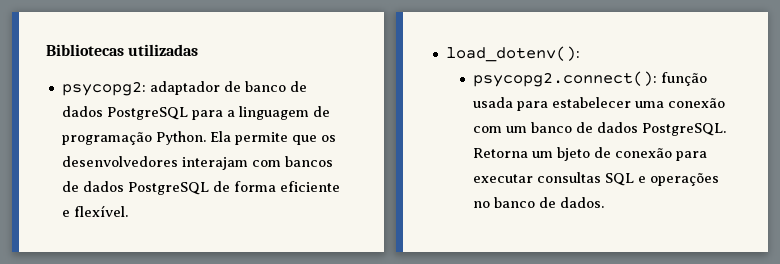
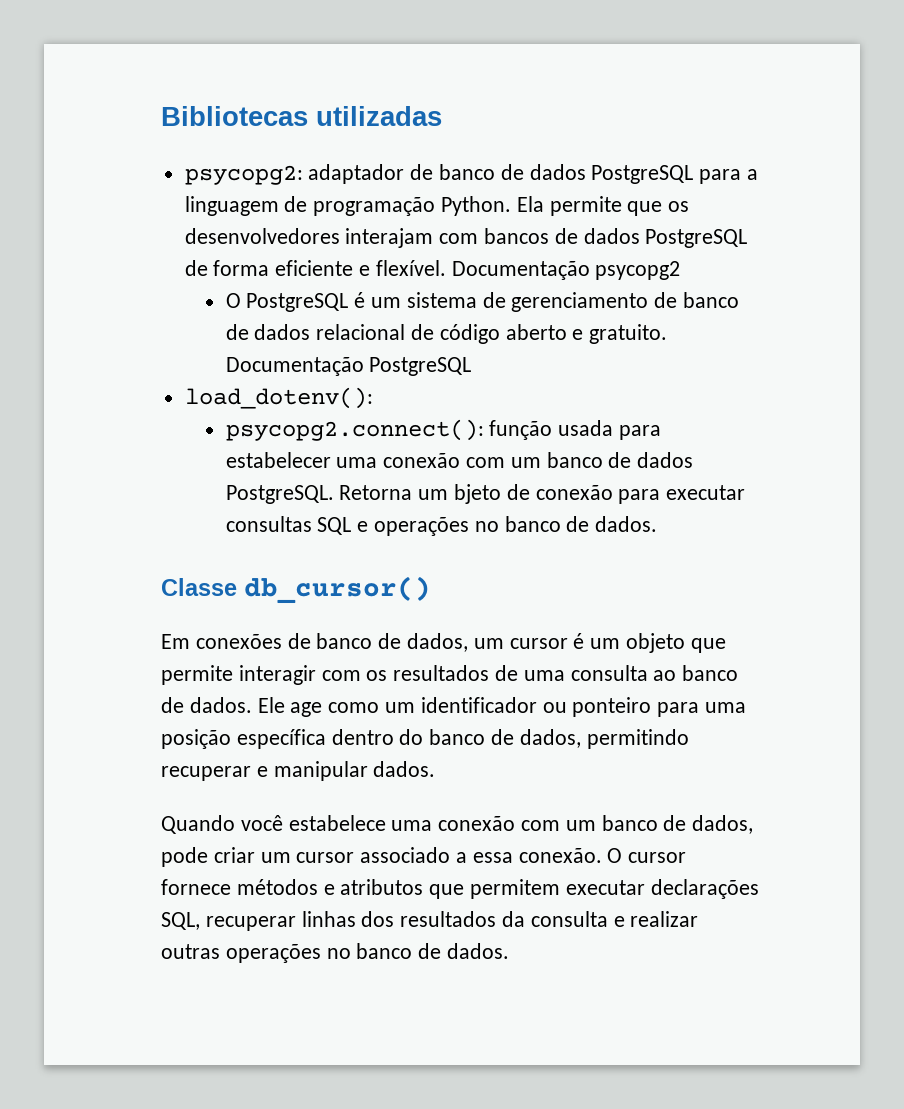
(128, 211) none -> [451,261,681,280] [225,292,740,312] [225,324,668,344] [225,357,472,376] Documentação psycopg2 // O PostgreSQL é um sistema de gerenciamento de banco de dados relacional de código aberto e gratuito. Documentação PostgreSQL
(605, 202) none -> [161,576,431,604] [161,633,726,653] [161,665,739,685] [161,697,747,717] [161,729,689,749] [161,761,436,781] [161,815,754,834] [161,847,687,867] [161,879,759,899] [161,911,699,931] [161,943,510,963] // Classe db_cursor() // Em conexões de banco de dados, um cursor é um objeto que permite interagir com os resultados de uma consulta ao banco de dados. Ele age como um identificador ou ponteiro para uma posição específica dentro do banco de dados, permitindo recuperar e manipular dados. // Quando você estabelece uma conexão com um banco de dados, pode criar um cursor associado a essa conexão. O cursor fornece métodos e atributos que permitem executar declarações SQL, recuperar linhas dos resultados da consulta e realizar outras operações no banco de dados.

